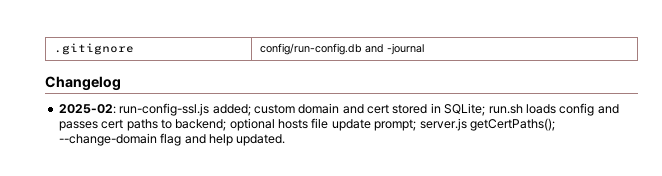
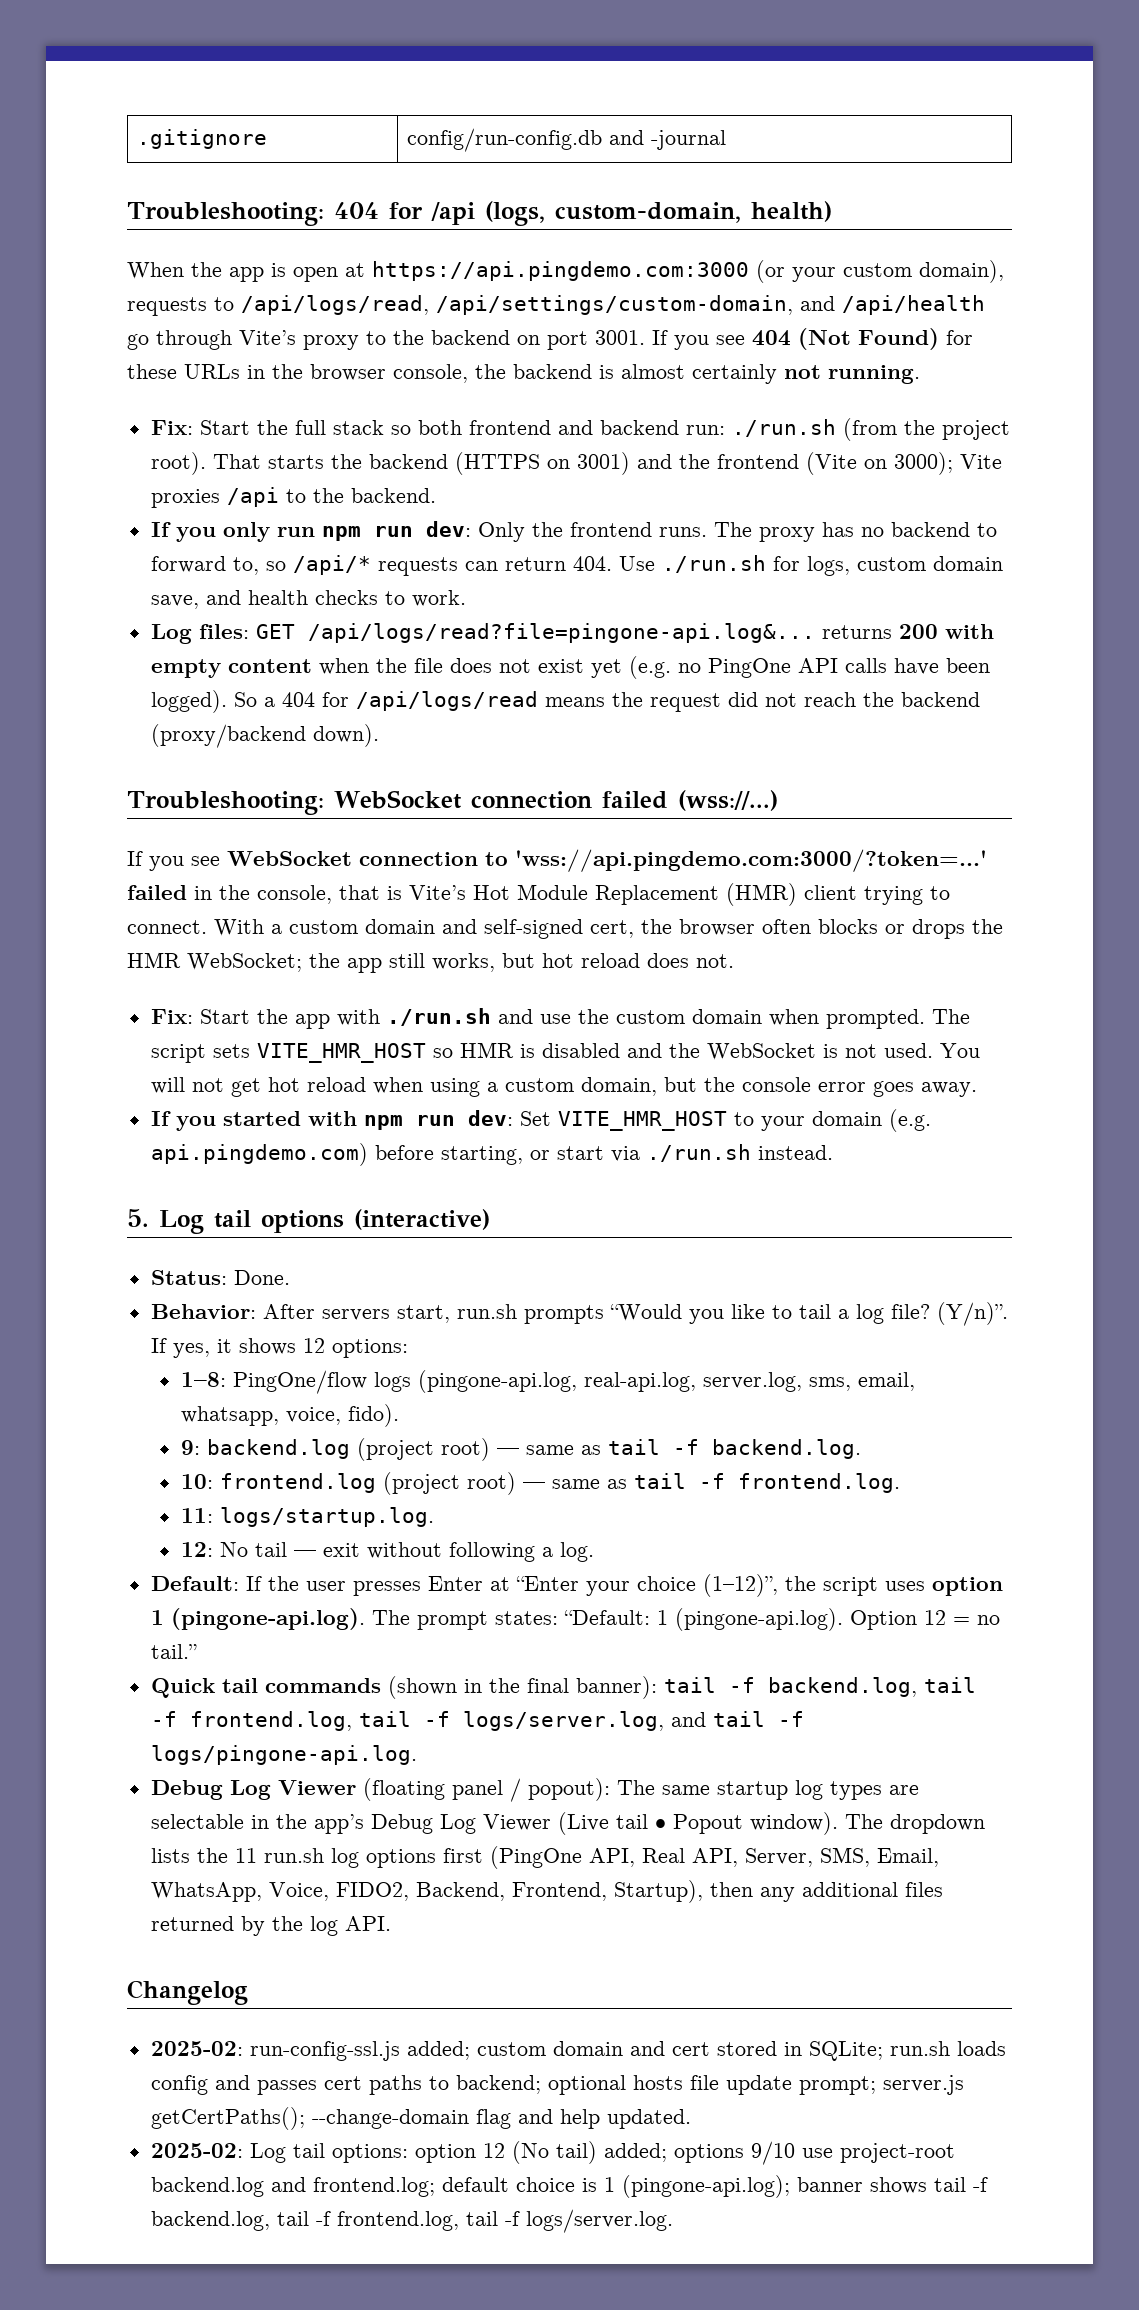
(424, 49) none -> [127,201,832,226] [127,260,1004,283] [127,295,985,316] [127,328,973,350] [127,364,920,384] [150,418,1010,441] [150,452,1002,475] [150,487,436,508] [150,521,997,542] [150,555,1003,576] [150,590,466,609] [150,623,994,644] [150,656,990,679] [150,690,980,713] [150,724,379,748] [127,790,778,815] [127,849,987,872] [127,883,950,906] [127,919,1003,939] [127,952,734,973] [150,1008,970,1029] [150,1042,980,1063] [150,1077,977,1097] [150,1109,931,1132] [150,1143,833,1166] [127,1209,490,1234] [150,1270,290,1285] [150,1302,1008,1326] [150,1338,408,1358] [180,1370,915,1394] [180,1404,399,1427] [180,1438,861,1461] [180,1472,900,1495] [180,1507,434,1527] [180,1542,594,1562] [150,1574,1003,1597] [150,1608,1000,1631] [150,1644,197,1659] [150,1676,976,1699] [150,1711,804,1731] [150,1745,417,1765] [150,1778,919,1802] [150,1812,985,1835] [150,1846,939,1869] [150,1880,943,1903] [150,1916,391,1936] // Troubleshooting: 404 for /api (logs, custom-domain, health) // When the app is open at https://api.pingdemo.com:3000 (or your custom domain), requests to /api/logs/read, /api/settings/custom-domain, and /api/health go through Vite’s proxy to the backend on port 3001. If you see 404 (Not Found) for these URLs in the browser console, the backend is almost certainly not running. // Fix: Start the full stack so both frontend and backend run: ./run.sh (from the project root). That starts the backend (HTTPS on 3001) and the frontend (Vite on 3000); Vite proxies /api to the backend. // If you only run npm run dev: Only the frontend runs. The proxy has no backend to forward to, so /api/* requests can return 404. Use ./run.sh for logs, custom domain save, and health checks to work. // Log files: GET /api/logs/read?file=pingone-api.log&... returns 200 with empty content when the file does not exist yet (e.g. no PingOne API calls have been logged). So a 404 for /api/logs/read means the request did not reach the backend (proxy/backend down). // Troubleshooting: WebSocket connection failed (wss://...) // If you see WebSocket connection to 'wss://api.pingdemo.com:3000/?token=...' failed in the console, that is Vite’s Hot Module Replacement (HMR) client trying to connect. With a custom domain and self-signed cert, the browser often blocks or drops the HMR WebSocket; the app still works, but hot reload does not. // Fix: Start the app with ./run.sh and use the custom domain when prompted. The script sets VITE_HMR_HOST so HMR is disabled and the WebSocket is not used. You will not get hot reload when using a custom domain, but the console error goes away. // If you started with npm run dev: Set VITE_HMR_HOST to your domain (e.g. api.pingdemo.com) before starting, or start via ./run.sh instead. // 5. Log tail options (interactive) // Status: Done. // Behavior: After servers start, run.sh prompts “Would you like to tail a log file? (Y/n)”. If yes, it shows 12 options: // 1–8: PingOne/flow logs (pingone-api.log, real-api.log, server.log, sms, email, whatsapp, voice, fido). // 9: backend.log (project root) — same as tail -f backend.log. // 10: frontend.log (project root) — same as tail -f frontend.log. // 11: logs/startup.log. // 12: No tail — exit without following a log. // Default: If the user presses Enter at “Enter your choice (1–12)”, the script uses option 1 (pingone-api.log). The prompt states: “Default: 1 (pingone-api.log). Option 12 = no tail.” // Quick tail commands (shown in the final banner): tail -f backend.log, tail -f frontend.log, tail -f logs/server.log, and tail -f logs/pingone-api.log. // Debug Log Viewer (floating panel / popout): The same startup log types are selectable in the app’s Debug Log Viewer (Live tail • Popout window). The dropdown lists the 11 run.sh log options first (PingOne API, Real API, Server, SMS, Email, WhatsApp, Voice, FIDO2, Backend, Frontend, Startup), then any additional files returned by the log API.
(286, 140) none -> [150,2141,955,2165] [150,2175,988,2198] [150,2209,673,2233] // 2025-02: Log tail options: option 12 (No tail) added; options 9/10 use project-root backend.log and frontend.log; default choice is 1 (pingone-api.log); banner shows tail -f backend.log, tail -f frontend.log, tail -f logs/server.log.

